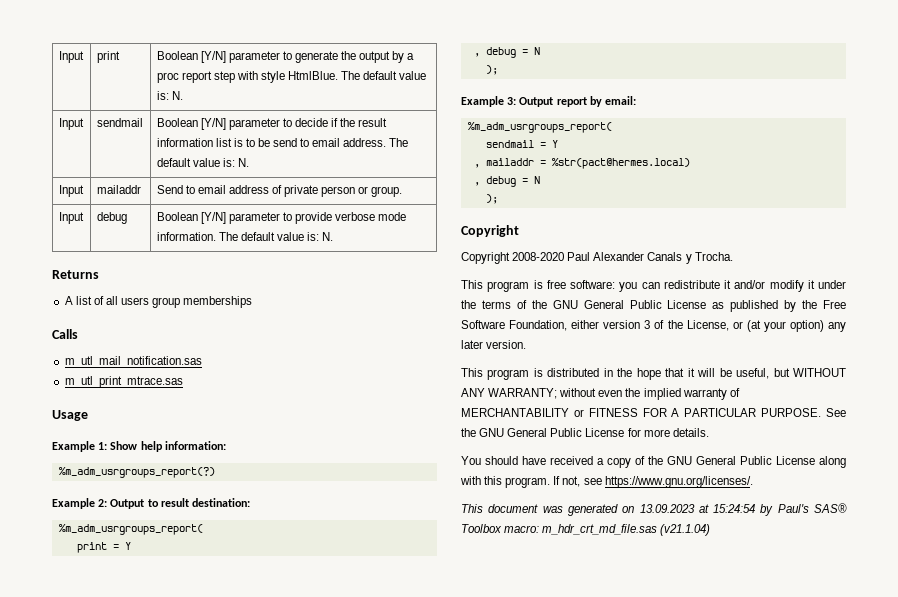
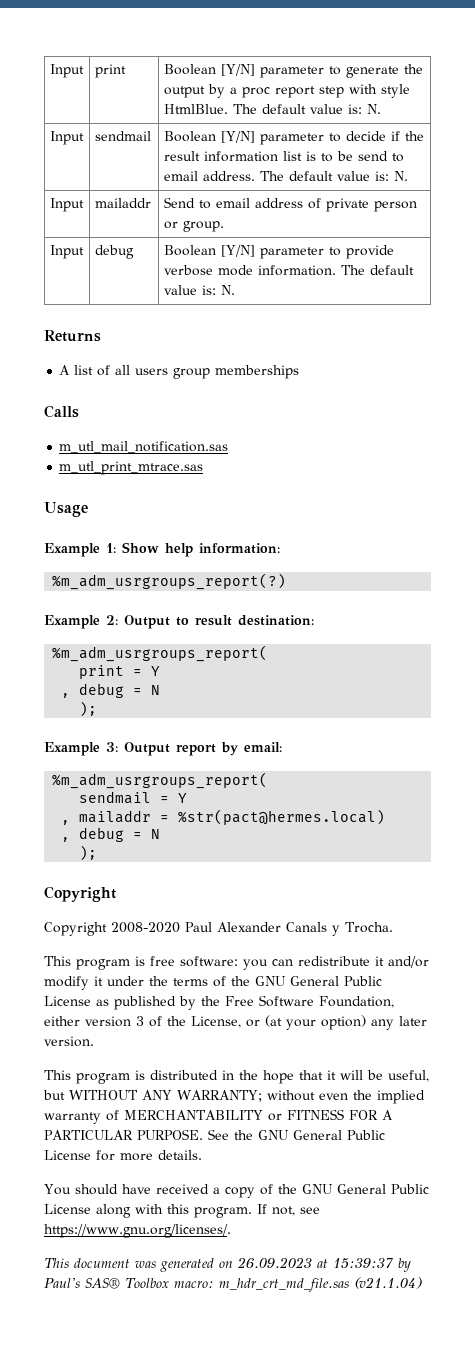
[639,504,756,513] 13.09.2023 at 15:24:54 -> [237,1257,393,1269] 26.09.2023 at 15:39:37

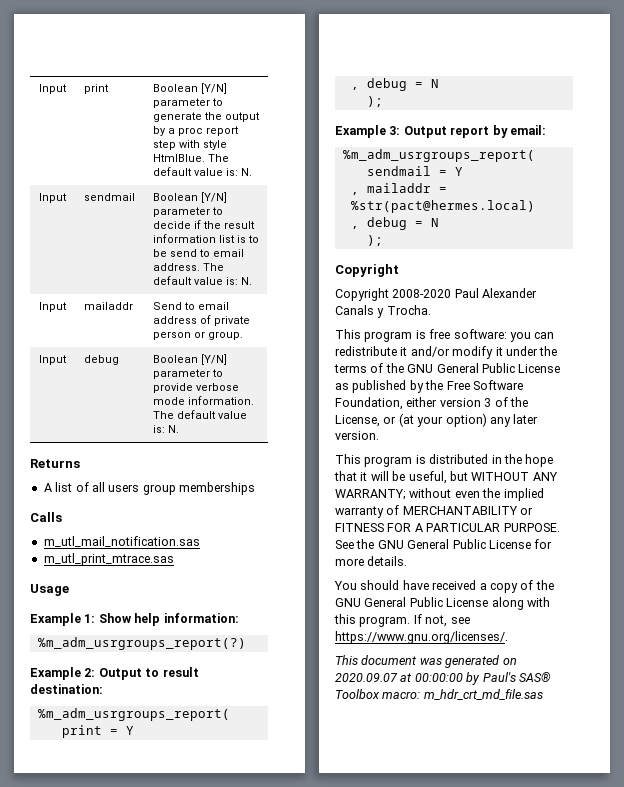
[237,1257,393,1269] 26.09.2023 at 15:39:37 -> [335,673,463,682] 2020.09.07 at 00:00:00
[353,1277,422,1289] (v21.1.04) -> (543, 694) none

